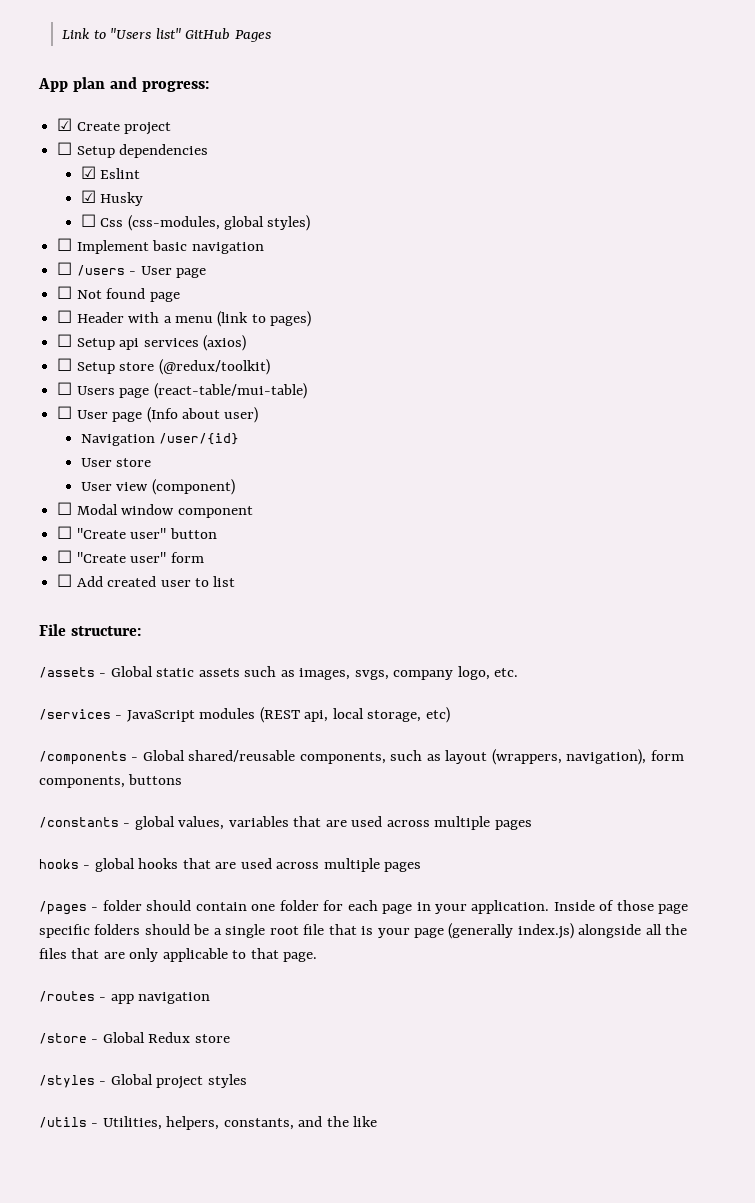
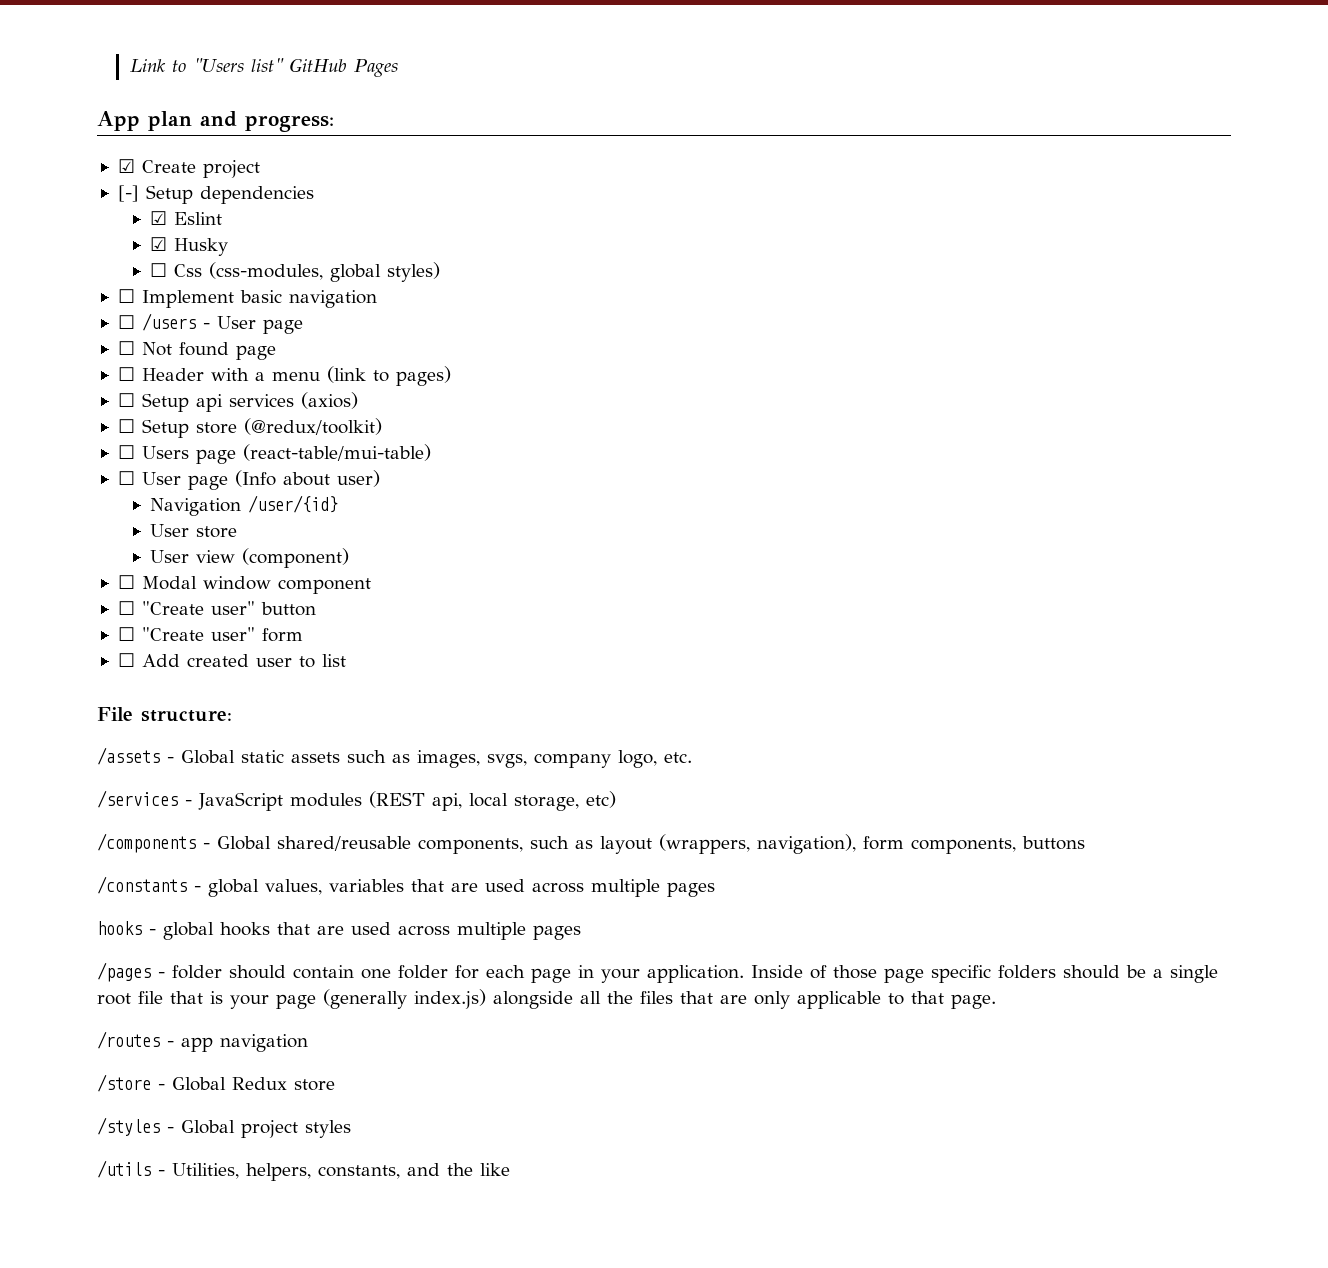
[57,142,73,155] ☐ -> [117,185,139,202] [-]

